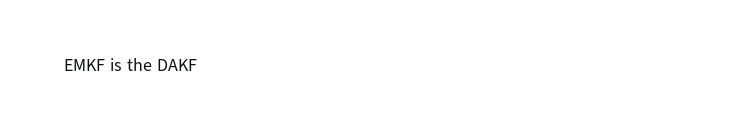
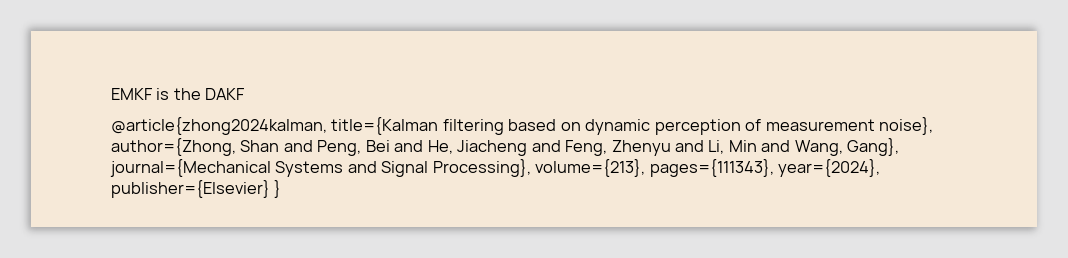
(197, 65) none -> [111,117,934,135] [111,138,900,156] [110,159,881,177] [111,180,282,198] // @article{zhong2024kalman, title={Kalman filtering based on dynamic perception of measurement noise}, author={Zhong, Shan and Peng, Bei and He, Jiacheng and Feng, Zhenyu and Li, Min and Wang, Gang}, journal={Mechanical Systems and Signal Processing}, volume={213}, pages={111343}, year={2024}, publisher={Elsevier} }

